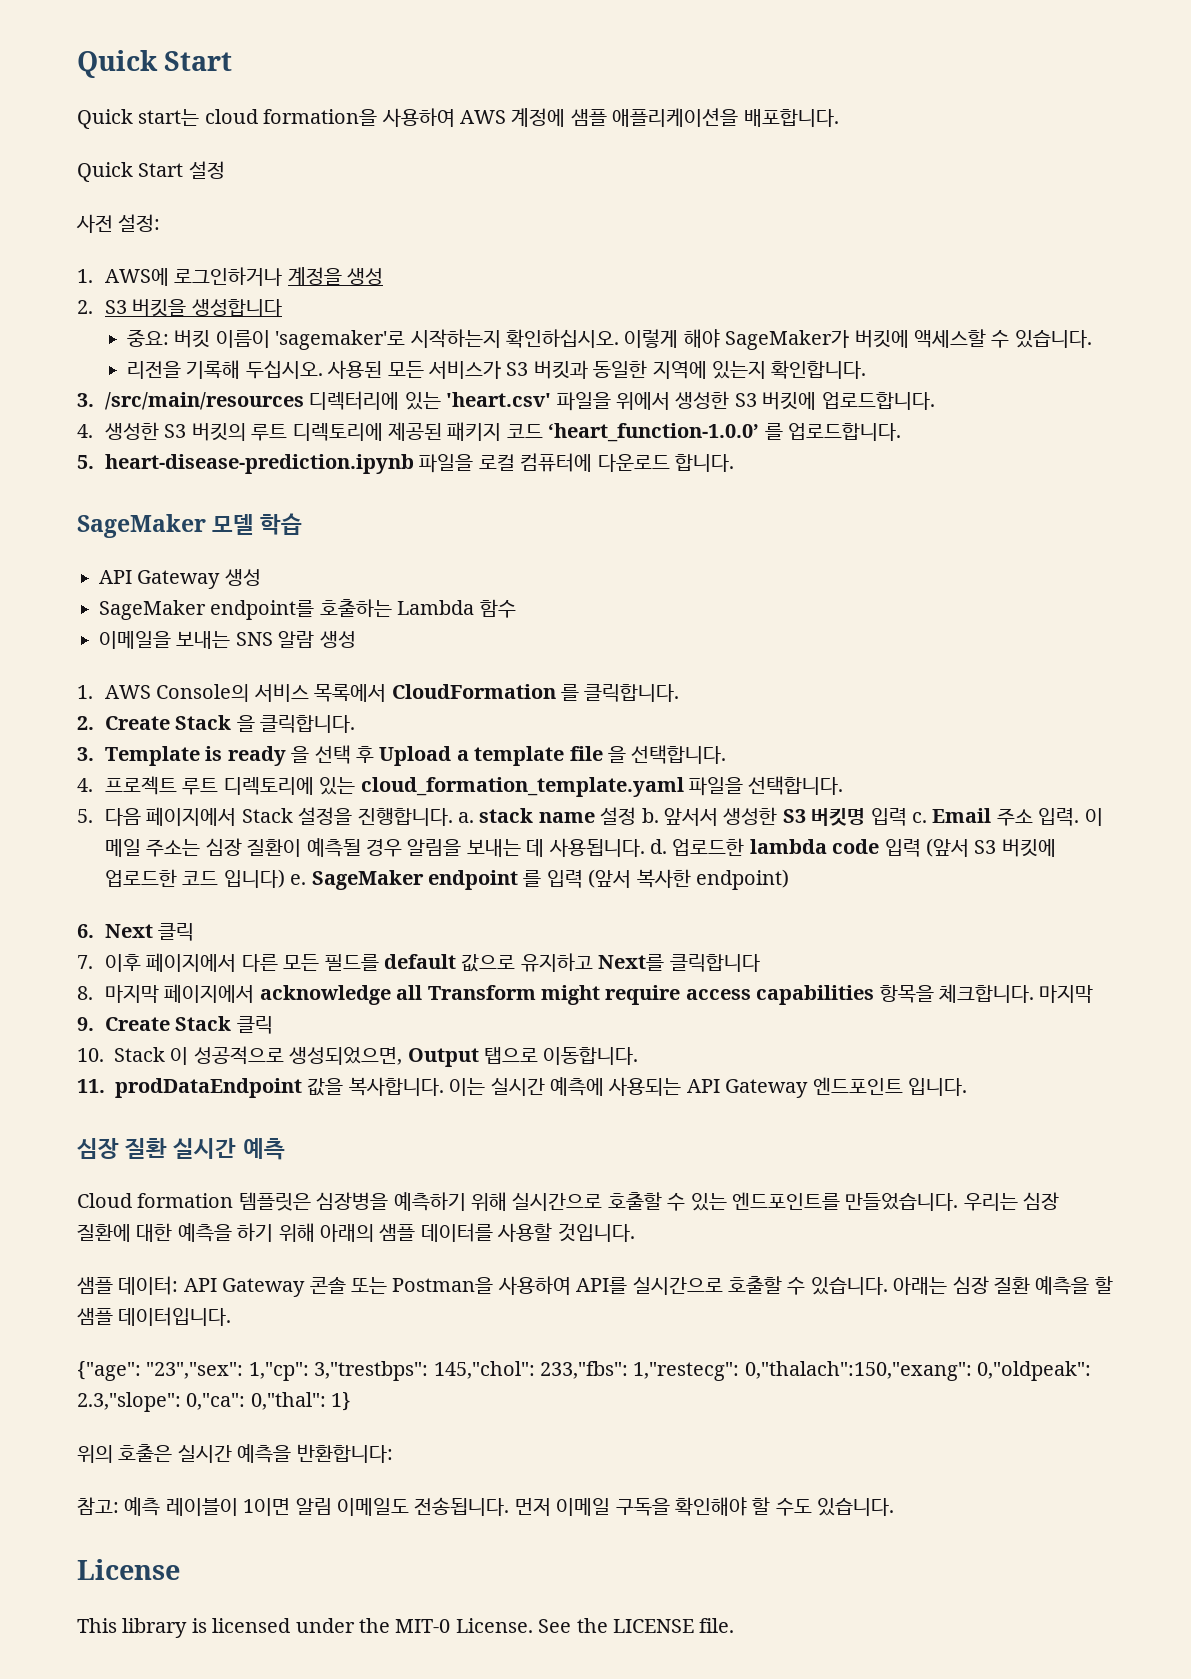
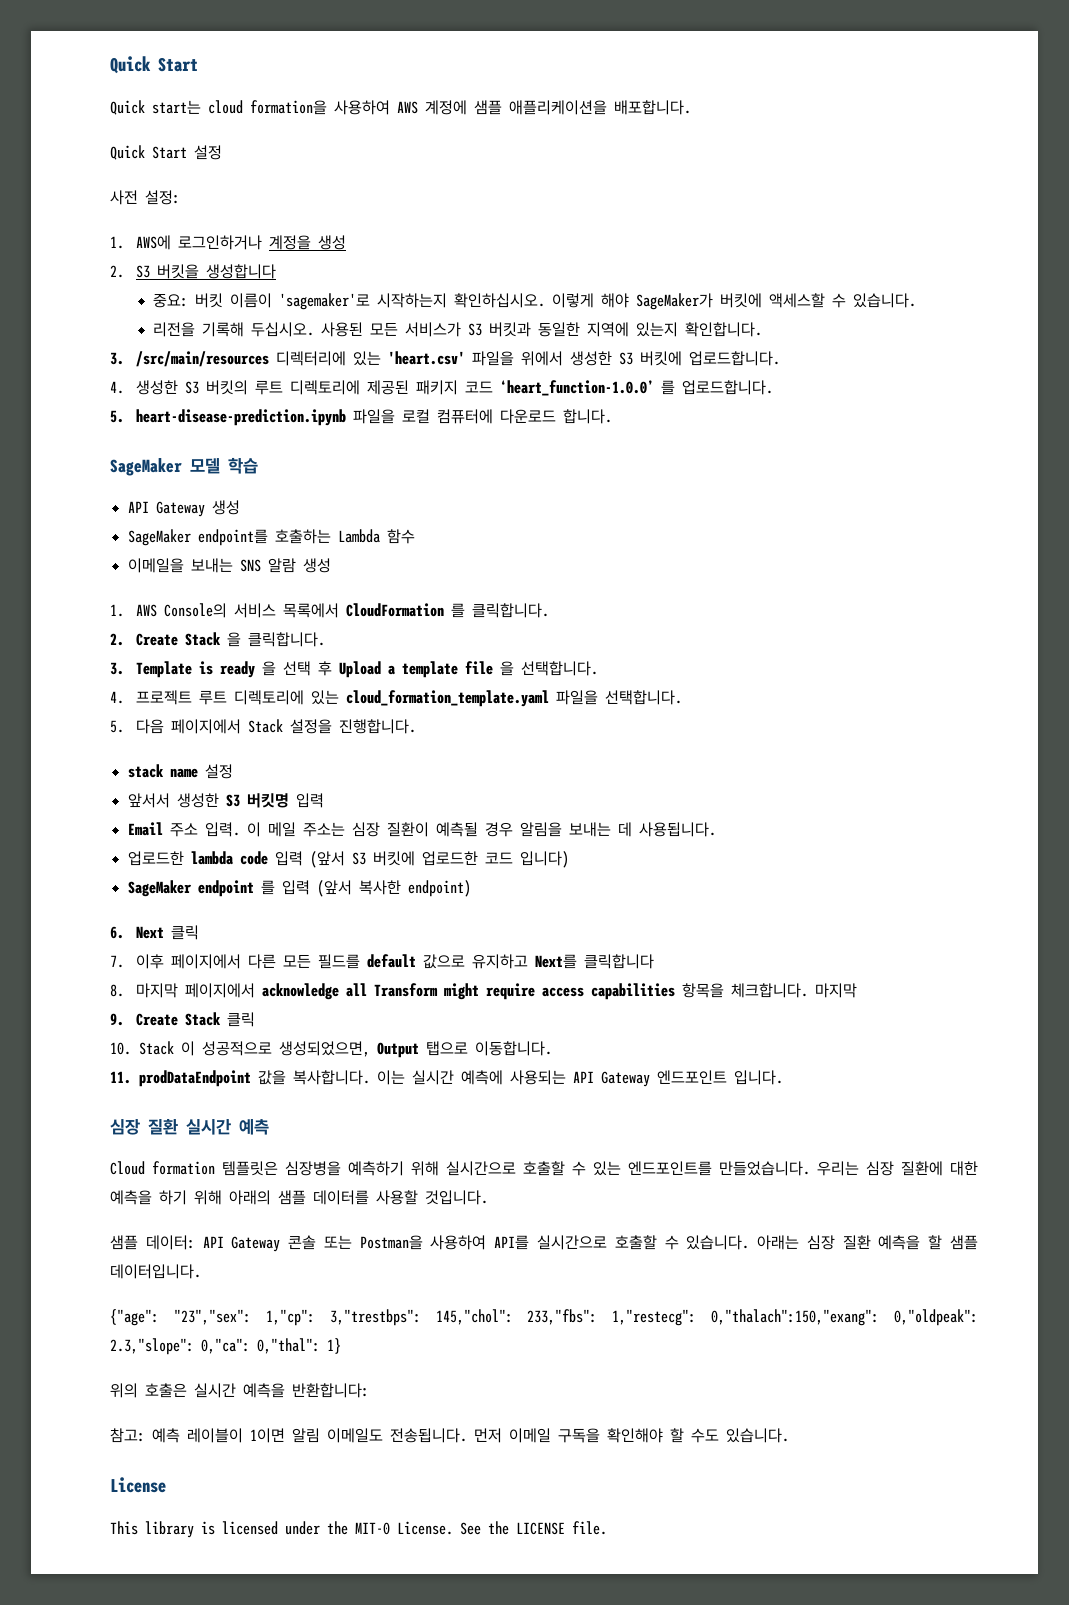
[458,812,475,823] a. -> (416, 726) //
[641,808,659,823] b. -> (233, 771) //
[912,812,928,823] c. -> (324, 800) //
[650,839,668,854] d. -> (716, 829) //
[290,874,307,885] e. -> (569, 859) //

